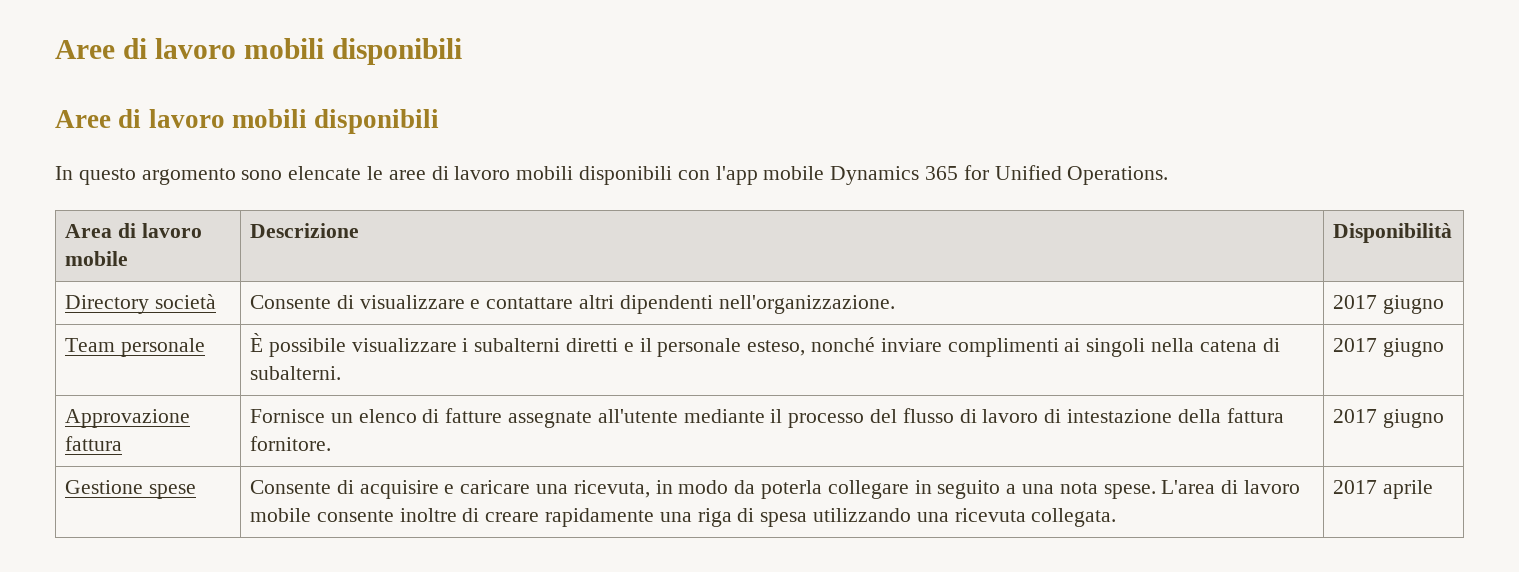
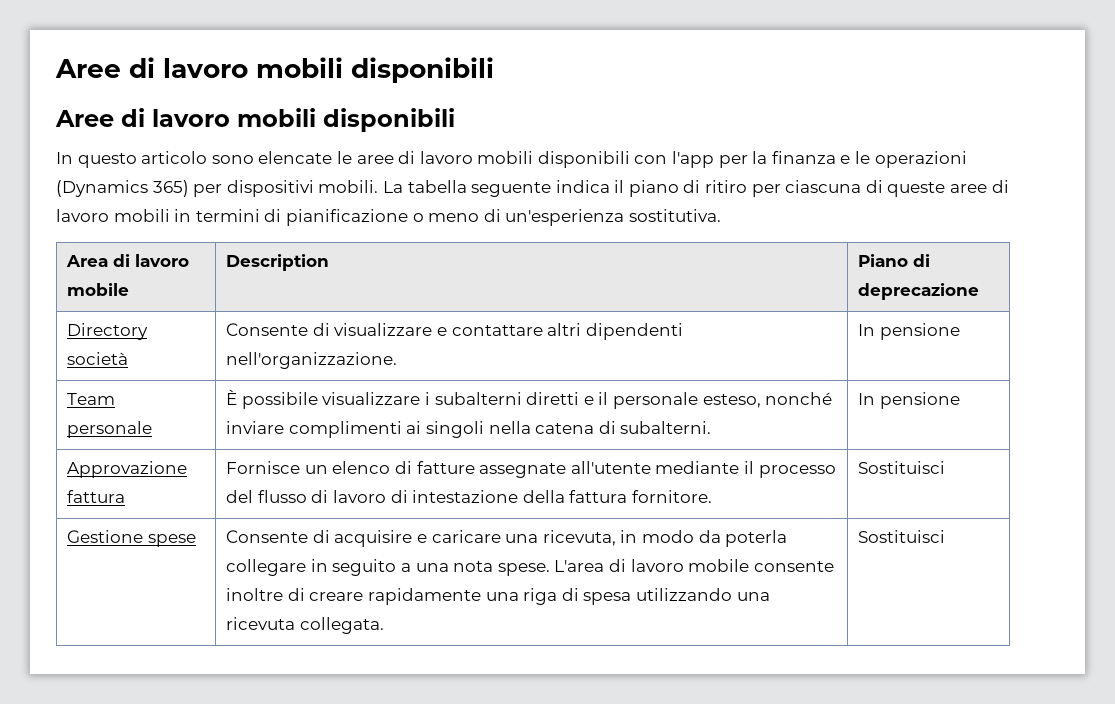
[141,168,236,185] argomento -> [141,151,208,164] articolo
[763,165,1169,185] mobile Dynamics 365 for Unified Operations. -> [718,151,967,168] [56,180,1009,197] [56,209,721,226] per la finanza e le operazioni (Dynamics 365) per dispositivi mobili. La tabella seguente indica il piano di ritiro per ciascuna di queste aree di lavoro mobili in termini di pianificazione o meno di un'esperienza sostitutiva.
[249,223,359,238] [1332,223,1452,243] Descrizione | Disponibilità -> [226,254,330,271] [858,254,931,267] [858,283,980,300] Description | Piano di deprecazione
[1332,295,1444,314] 2017 giugno -> [858,323,960,340] In pensione
[1332,338,1444,357] 2017 giugno -> [858,392,960,409] In pensione
[1332,409,1444,428] 2017 giugno -> [858,461,946,474] Sostituisci
[1332,480,1433,499] 2017 aprile -> [858,530,946,543] Sostituisci

